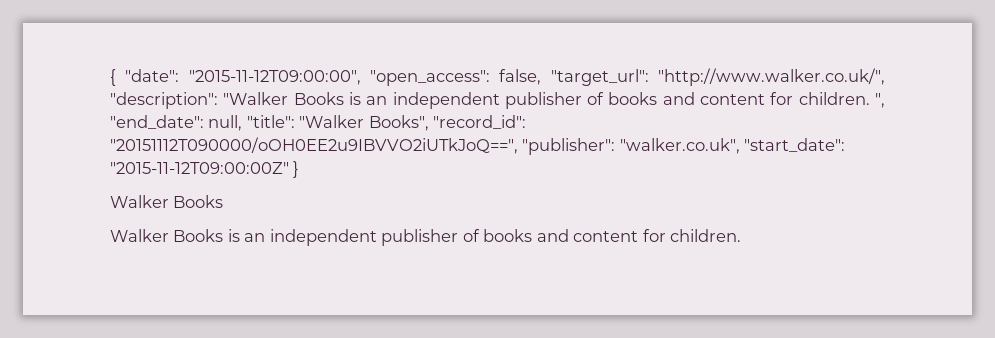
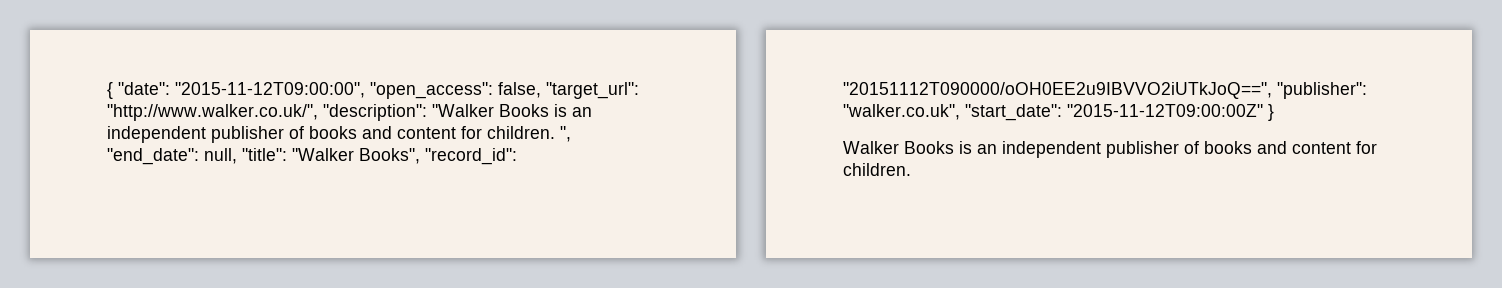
[110,229,224,242] // Walker Books -> (954, 147) none

